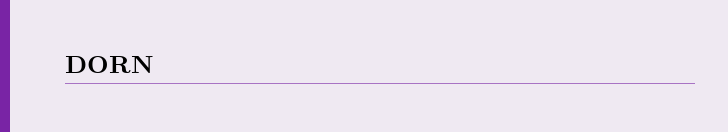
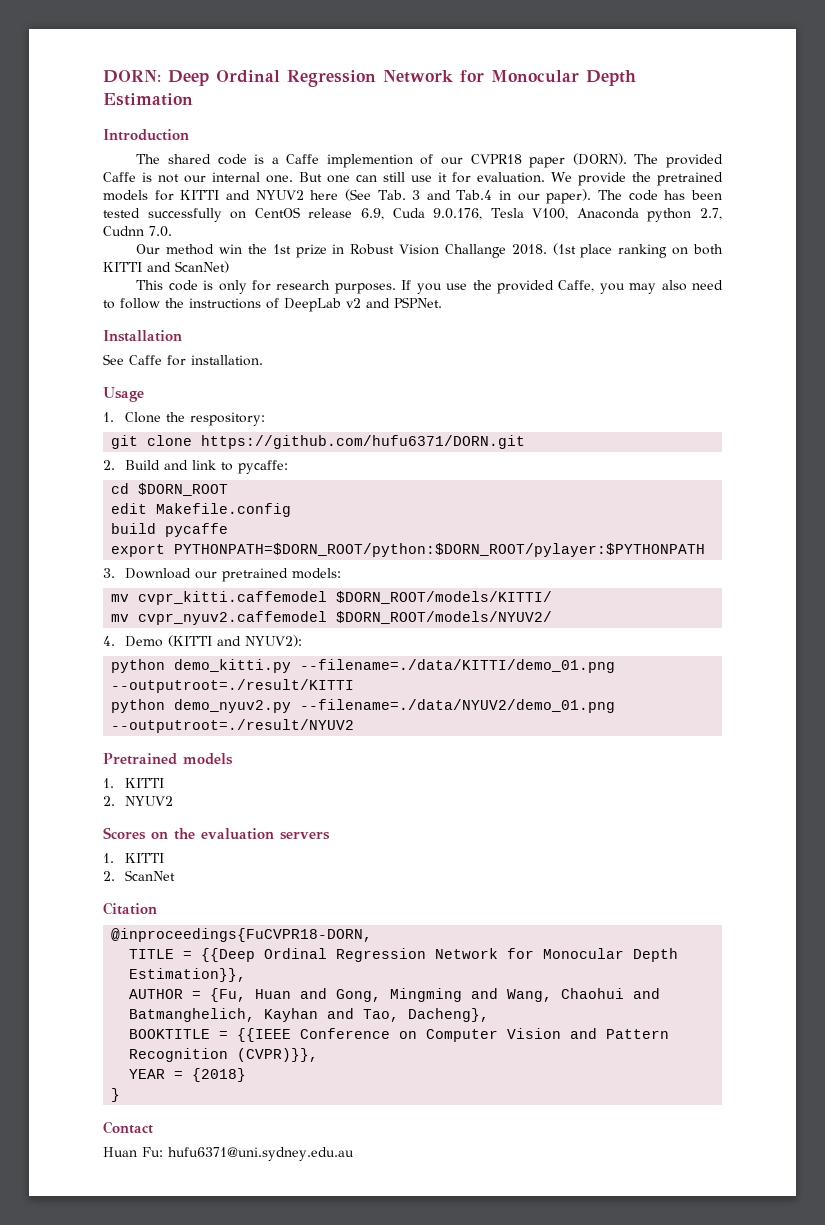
[65,56,154,73] DORN -> [103,70,636,87] [103,93,193,106] [103,129,189,141] [136,153,723,168] [103,172,723,186] [103,189,723,204] [103,207,722,222] [103,226,172,237] [136,243,723,258] [103,261,229,273] [136,280,723,294] [103,297,442,312] [103,330,182,342] [103,354,263,366] [103,387,144,402] [103,412,266,426] [111,435,526,449] [103,460,289,474] [111,483,229,496] [111,503,292,517] [111,523,229,537] [111,543,706,557] [103,568,342,582] [111,591,553,605] [111,611,553,625] [103,635,303,647] [111,659,616,673] [111,679,355,693] [111,699,616,713] [111,719,355,733] [103,753,233,765] [103,778,165,788] [103,796,174,806] [103,827,330,840] [103,853,165,863] [103,870,176,881] [103,902,157,915] [111,928,373,942] [129,948,679,962] [129,968,247,982] [129,988,661,1002] [129,1008,490,1022] [129,1028,670,1042] [129,1048,319,1062] [129,1068,247,1082] [111,1088,121,1102] [103,1121,153,1134] [103,1147,354,1161] DORN: Deep Ordinal Regression Network for Monocular Depth Estimation // Introduction // The shared code is a Caffe implemention of our CVPR18 paper (DORN). The provided Caffe is not our internal one. But one can still use it for evaluation. We provide the pretrained models for KITTI and NYUV2 here (See Tab. 3 and Tab.4 in our paper). The code has been tested successfully on CentOS release 6.9, Cuda 9.0.176, Tesla V100, Anaconda python 2.7, Cudnn 7.0. // Our method win the 1st prize in Robust Vision Challange 2018. (1st place ranking on both KITTI and ScanNet) // This code is only for research purposes. If you use the provided Caffe, you may also need to follow the instructions of DeepLab v2 and PSPNet. // Installation // See Caffe for installation. // Usage // 1. Clone the respository: // git clone https://github.com/hufu6371/DORN.git // 2. Build and link to pycaffe: // cd $DORN_ROOT // edit Makefile.config // build pycaffe // export PYTHONPATH=$DORN_ROOT/python:$DORN_ROOT/pylayer:$PYTHONPATH // 3. Download our pretrained models: // mv cvpr_kitti.caffemodel $DORN_ROOT/models/KITTI/ // mv cvpr_nyuv2.caffemodel $DORN_ROOT/models/NYUV2/ // 4. Demo (KITTI and NYUV2): // python demo_kitti.py --filename=./data/KITTI/demo_01.png --outputroot=./result/KITTI // python demo_nyuv2.py --filename=./data/NYUV2/demo_01.png --outputroot=./result/NYUV2 // Pretrained models // 1. KITTI // 2. NYUV2 // Scores on the evaluation servers // 1. KITTI // 2. ScanNet // Citation // @inproceedings{FuCVPR18-DORN, // TITLE = {{Deep Ordinal Regression Network for Monocular Depth Estimation}}, // AUTHOR = {Fu, Huan and Gong, Mingming and Wang, Chaohui and Batmanghelich, Kayhan and Tao, Dacheng}, // BOOKTITLE = {{IEEE Conference on Computer Vision and Pattern Recognition (CVPR)}}, // YEAR = {2018} // } // Contact // Huan Fu: hufu6371@uni.sydney.edu.au

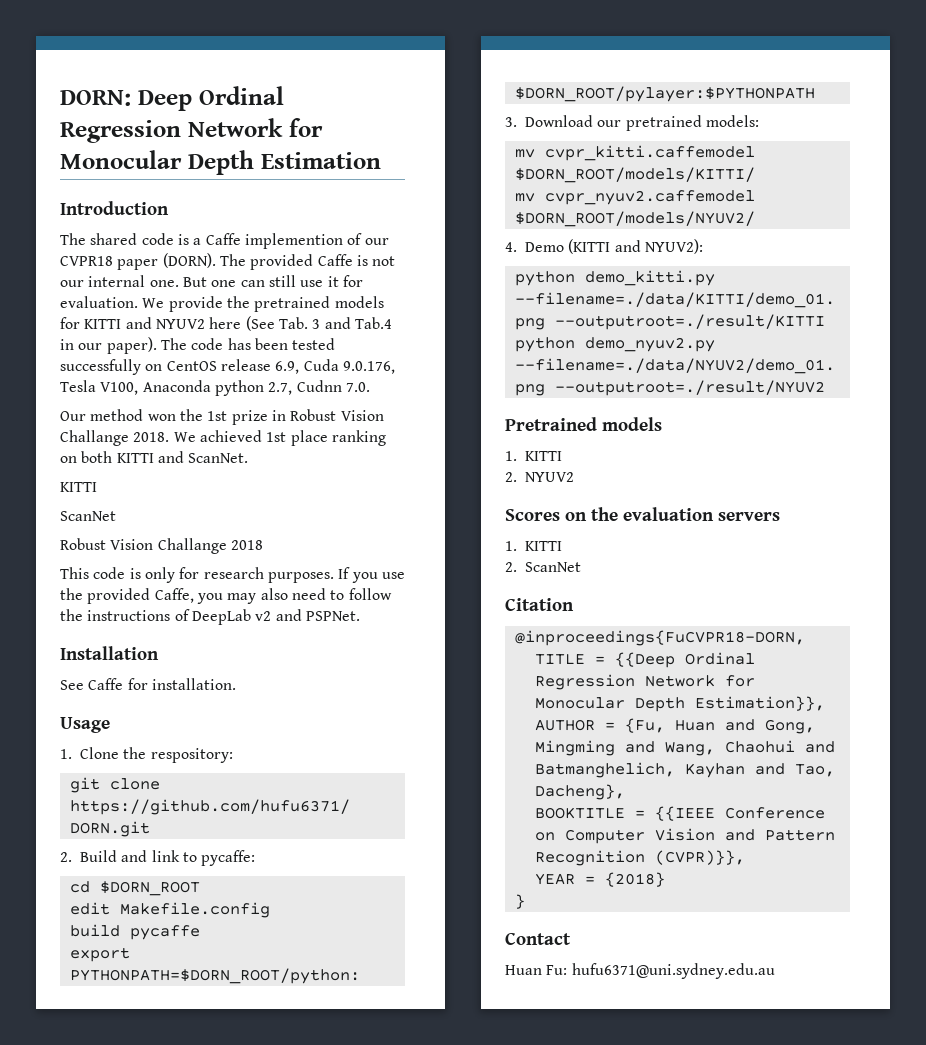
[219,244,243,254] win -> [147,414,176,421] won
[552,243,576,255] (1st -> [173,430,287,442] We achieved 1st
[175,261,229,273] ScanNet) -> [188,453,249,463] [60,482,97,492] [60,511,116,521] [60,538,263,554] ScanNet. // KITTI // ScanNet // Robust Vision Challange 2018

